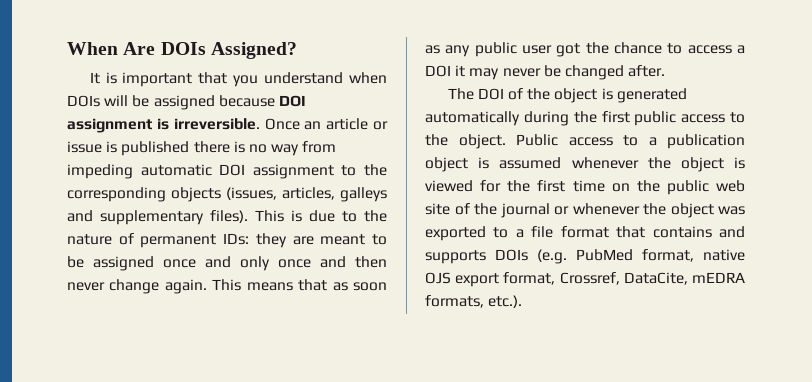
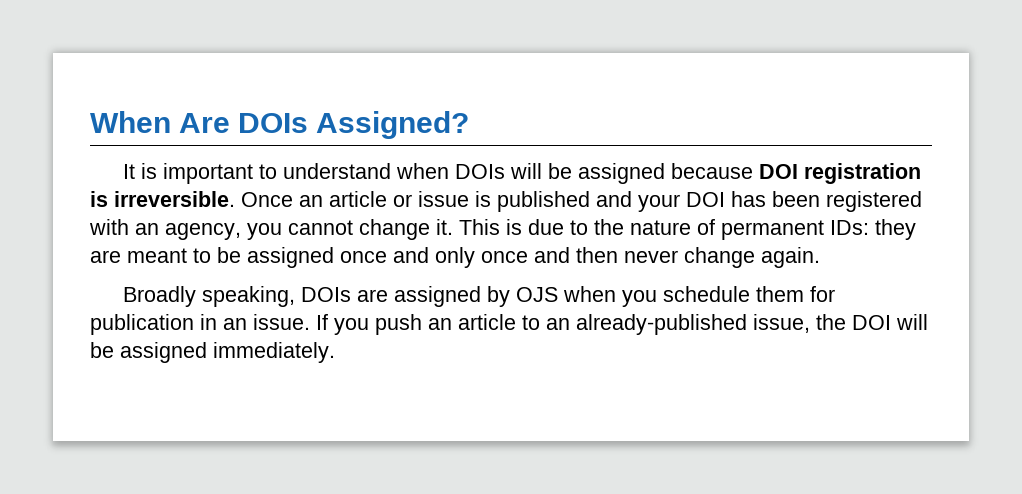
[198,72,259,87] that you -> [258,164,277,179] to
[67,118,152,133] assignment -> [803,163,921,184] registration
[193,141,337,156] [67,164,387,179] [67,187,387,202] [67,210,248,225] there is no way from impeding automatic DOI assignment to the corresponding objects (issues, articles, galleys and supplementary files). -> [596,191,922,212] [89,219,453,240] and your DOI has been registered with an agency, you cannot change it.
[212,279,387,291] [425,42,745,57] [425,65,666,80] [447,88,687,103] [425,111,745,126] [425,134,745,149] [425,157,745,172] [425,180,745,195] [425,203,745,218] [425,226,745,241] [425,249,745,264] [425,272,745,287] [425,295,523,308] This means that as soon as any public user got the chance to access a DOI it may never be changed after. // The DOI of the object is generated automatically during the first public access to the object. Public access to a publication object is assumed whenever the object is viewed for the first time on the public web site of the journal or whenever the object was exported to a file format that contains and supports DOIs (e.g. PubMed format, native OJS export format, Crossref, DataCite, mEDRA formats, etc.). -> [122,286,835,307] [90,314,928,335] [90,342,335,363] // Broadly speaking, DOIs are assigned by OJS when you schedule them for publication in an issue. If you push an article to an already-published issue, the DOI will be assigned immediately.

